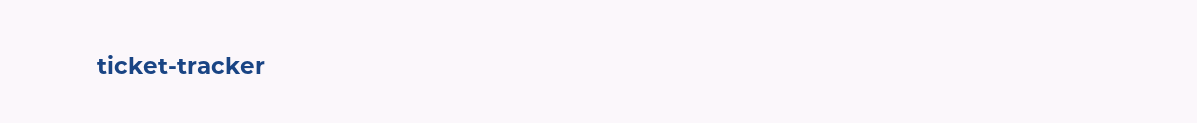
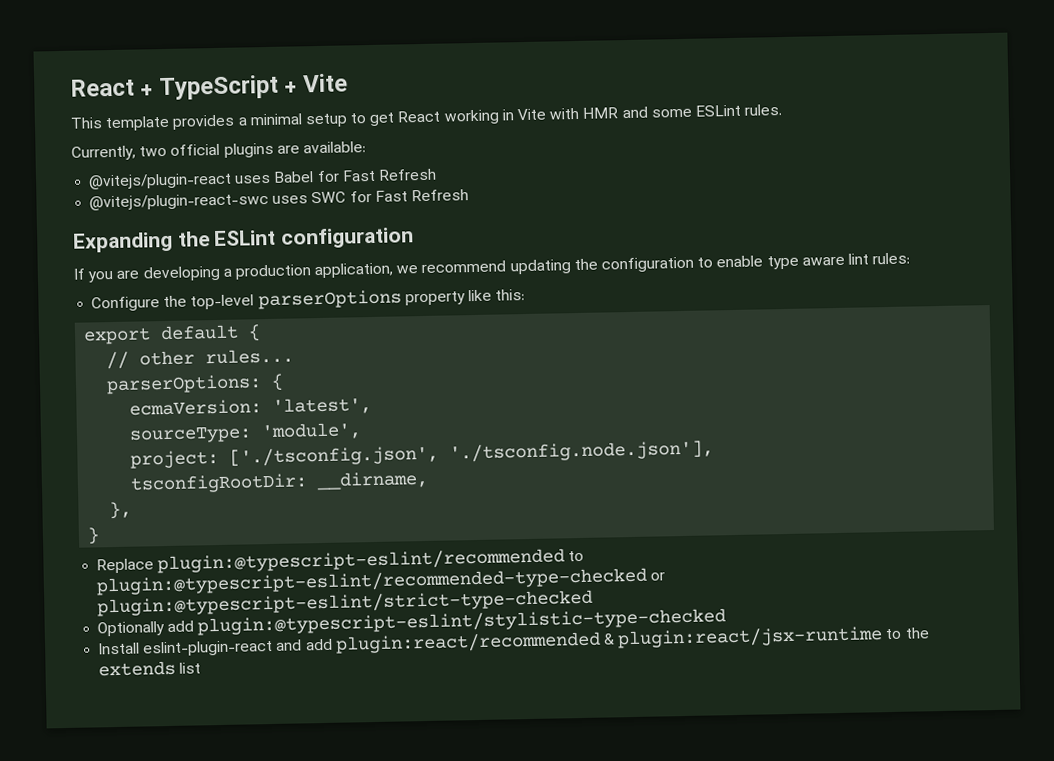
[97,55,265,74] ticket-tracker -> [70,73,348,101] [70,103,783,132] [71,141,366,161] [88,168,437,190] [89,189,469,211] [73,227,415,253] [73,252,911,283] [91,289,526,312] [83,324,262,345] [106,348,295,370] [106,373,285,395] [129,397,373,416] [129,422,363,444] [130,440,715,469] [130,470,430,494] [109,501,133,520] [87,527,101,545] [96,548,585,574] [96,567,666,596] [97,589,594,617] [97,608,727,637] [98,626,930,657] [98,660,202,677] React + TypeScript + Vite // This template provides a minimal setup to get React working in Vite with HMR and some ESLint rules. // Currently, two official plugins are available: // @vitejs/plugin-react uses Babel for Fast Refresh // @vitejs/plugin-react-swc uses SWC for Fast Refresh // Expanding the ESLint configuration // If you are developing a production application, we recommend updating the configuration to enable type aware lint rules: // Configure the top-level parserOptions property like this: // export default { // // other rules... // parserOptions: { // ecmaVersion: 'latest', // sourceType: 'module', // project: ['./tsconfig.json', './tsconfig.node.json'], // tsconfigRootDir: __dirname, // }, // } // Replace plugin:@typescript-eslint/recommended to plugin:@typescript-eslint/recommended-type-checked or plugin:@typescript-eslint/strict-type-checked // Optionally add plugin:@typescript-eslint/stylistic-type-checked // Install eslint-plugin-react and add plugin:react/recommended & plugin:react/jsx-runtime to the extends list

